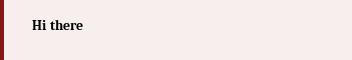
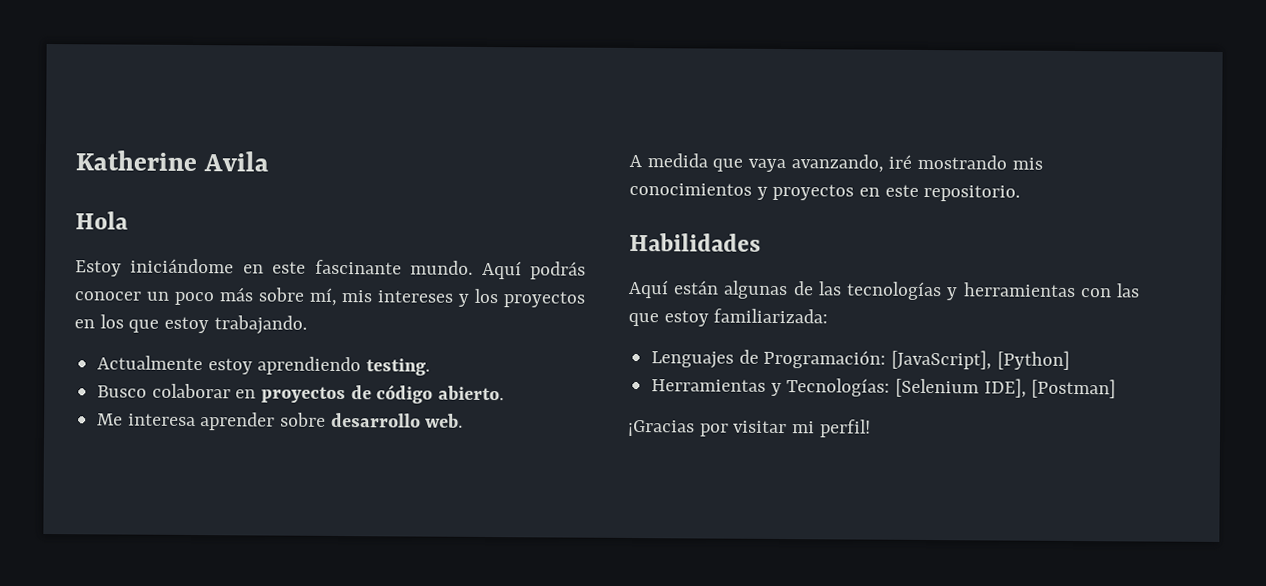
[32,19,83,30] Hi there -> [75,150,269,172] [75,211,128,230] [75,258,586,280] [74,287,586,308] [74,314,307,335] [97,355,431,376] [97,383,505,404] [97,412,464,431] [629,153,1043,173] [629,182,1021,202] [629,232,761,252] [628,279,1140,301] [628,308,829,327] [651,349,1070,370] [651,378,1117,399] [628,419,871,438] Katherine Avila // Hola // Estoy iniciándome en este fascinante mundo. Aquí podrás conocer un poco más sobre mí, mis intereses y los proyectos en los que estoy trabajando. // Actualmente estoy aprendiendo testing. // Busco colaborar en proyectos de código abierto. // Me interesa aprender sobre desarrollo web. // A medida que vaya avanzando, iré mostrando mis conocimientos y proyectos en este repositorio. // Habilidades // Aquí están algunas de las tecnologías y herramientas con las que estoy familiarizada: // Lenguajes de Programación: [JavaScript], [Python] // Herramientas y Tecnologías: [Selenium IDE], [Postman] // ¡Gracias por visitar mi perfil!

